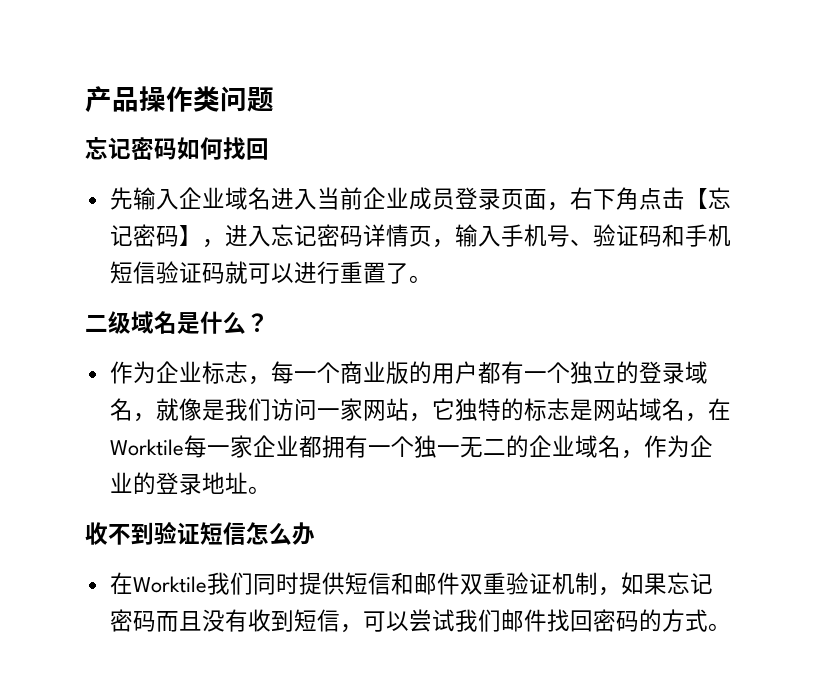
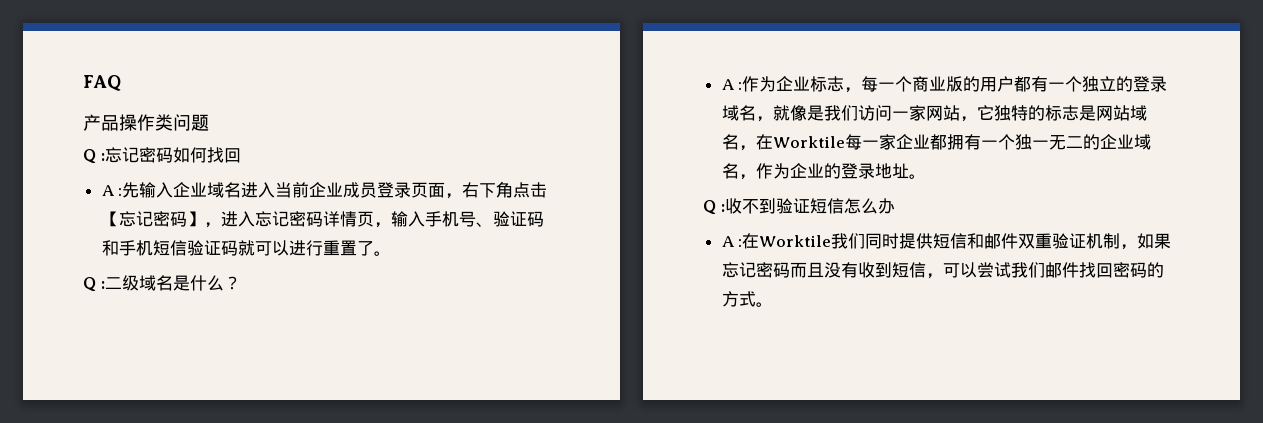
(85, 99) none -> [83,75,121,91] FAQ //
(274, 99) none -> [83,149,105,164] Q :
(269, 149) none -> [101,185,123,196] A :
(432, 279) none -> [83,277,105,292] Q :
(269, 322) none -> [721,79,743,90] A :
(271, 490) none -> [703,200,725,215] Q :
(315, 533) none -> [721,236,743,247] A :

